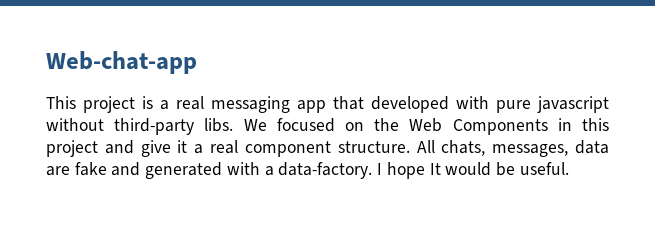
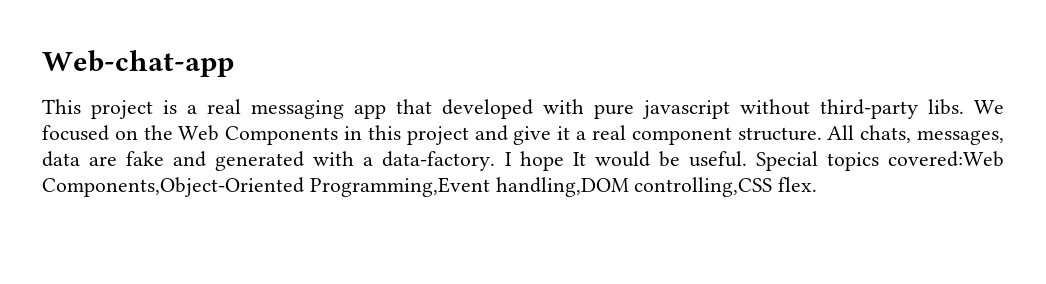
(569, 168) none -> [755,151,1004,171] [42,177,818,197] Special topics covered:Web Components,Object-Oriented Programming,Event handling,DOM controlling,CSS flex.

